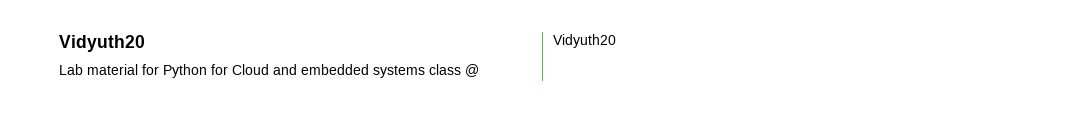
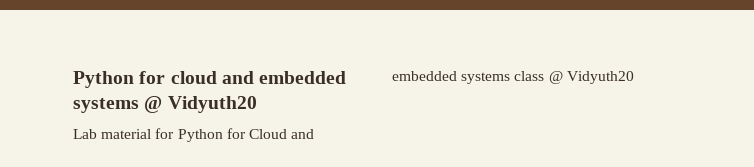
(59, 43) none -> [73,71,347,88] [73,96,163,113] Python for cloud and embedded systems @

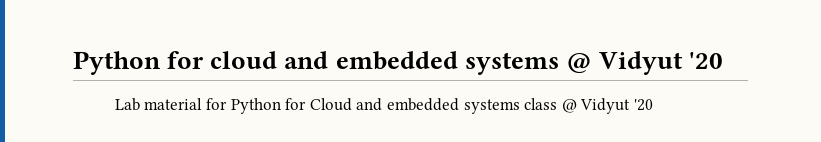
[167,96,257,113] Vidyuth20 -> [599,51,724,75] Vidyut '20
[566,71,634,84] Vidyuth20 -> [580,98,653,114] Vidyut '20

